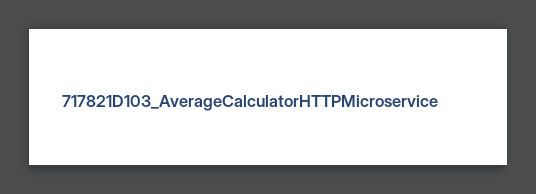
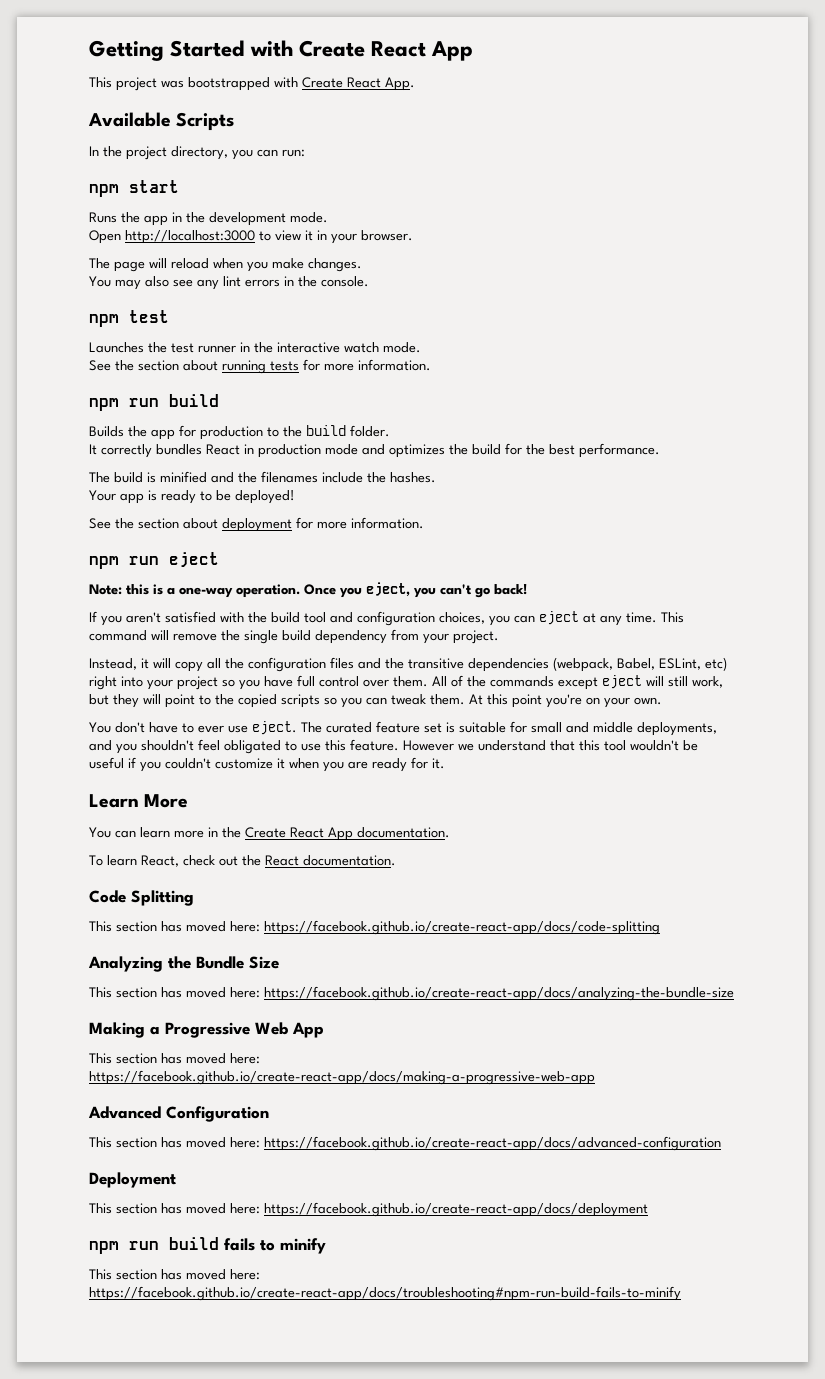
[62,95,438,111] 717821D103_AverageCalculatorHTTPMicroservice -> [89,40,474,61] [89,77,415,91] [88,112,235,131] [89,146,305,160] [89,180,179,197] [89,212,328,226] [89,230,413,244] [89,258,362,272] [89,276,369,290] [89,310,169,327] [89,342,421,353] [89,359,431,374] [89,394,219,411] [89,425,390,440] [89,443,660,458] [89,471,436,483] [89,490,295,504] [89,517,424,532] [89,552,219,569] [89,582,527,598] [89,611,684,626] [89,629,499,644] [89,657,727,672] [89,675,723,690] [89,694,662,708] [89,721,717,736] [89,739,698,754] [89,757,445,772] [89,794,189,808] [89,827,450,841] [89,855,396,867] [89,890,194,906] [89,920,660,935] [88,956,279,972] [89,986,734,1001] [89,1022,324,1038] [89,1053,260,1064] [89,1070,595,1085] [88,1106,269,1122] [89,1136,721,1151] [89,1172,176,1188] [89,1202,648,1217] [89,1237,326,1254] [89,1269,260,1280] [89,1286,681,1301] Getting Started with Create React App // This project was bootstrapped with Create React App. // Available Scripts // In the project directory, you can run: // npm start // Runs the app in the development mode. // Open http://localhost:3000 to view it in your browser. // The page will reload when you make changes. // You may also see any lint errors in the console. // npm test // Launches the test runner in the interactive watch mode. // See the section about running tests for more information. // npm run build // Builds the app for production to the build folder. // It correctly bundles React in production mode and optimizes the build for the best performance. // The build is minified and the filenames include the hashes. // Your app is ready to be deployed! // See the section about deployment for more information. // npm run eject // Note: this is a one-way operation. Once you eject, you can't go back! // If you aren't satisfied with the build tool and configuration choices, you can eject at any time. This command will remove the single build dependency from your project. // Instead, it will copy all the configuration files and the transitive dependencies (webpack, Babel, ESLint, etc) right into your project so you have full control over them. All of the commands except eject will still work, but they will point to the copied scripts so you can tweak them. At this point you're on your own. // You don't have to ever use eject. The curated feature set is suitable for small and middle deployments, and you shouldn't feel obligated to use this feature. However we understand that this tool wouldn't be useful if you couldn't customize it when you are ready for it. // Learn More // You can learn more in the Create React App documentation. // To learn React, check out the React documentation. // Code Splitting // This section has moved here: https://facebook.github.io/create-react-app/docs/code-splitting // Analyzing the Bundle Size // This section has moved here: https://facebook.github.io/create-react-app/docs/analyzing-the-bundle-size // Making a Progressive Web App // This section has moved here: https://facebook.github.io/create-react-app/docs/making-a-progressive-web-app // Advanced Configuration // This section has moved here: https://facebook.github.io/create-react-app/docs/advanced-configuration // Deployment // This section has moved here: https://facebook.github.io/create-react-app/docs/deployment // npm run build fails to minify // This section has moved here: https://facebook.github.io/create-react-app/docs/troubleshooting#npm-run-build-fails-to-minify

